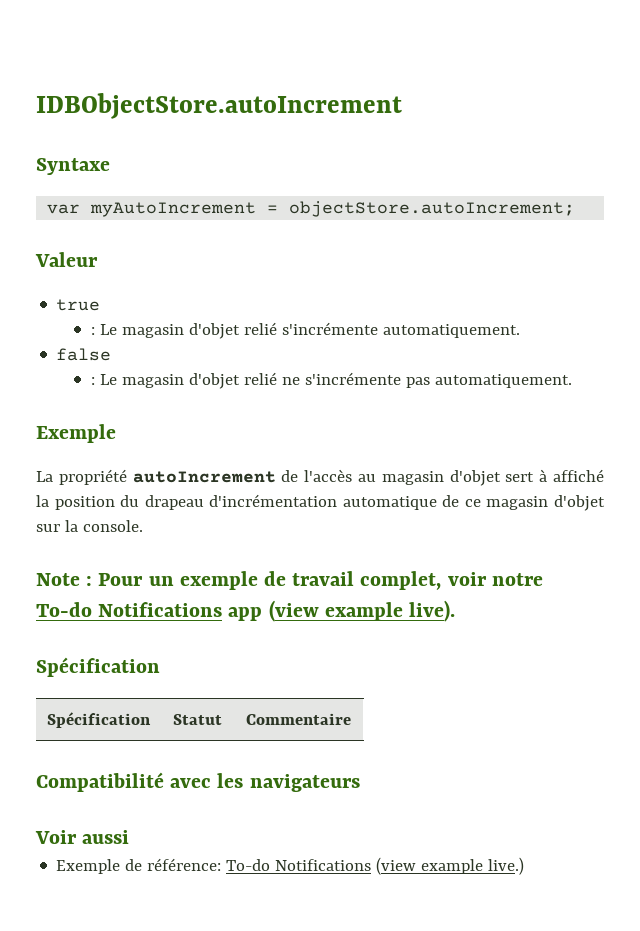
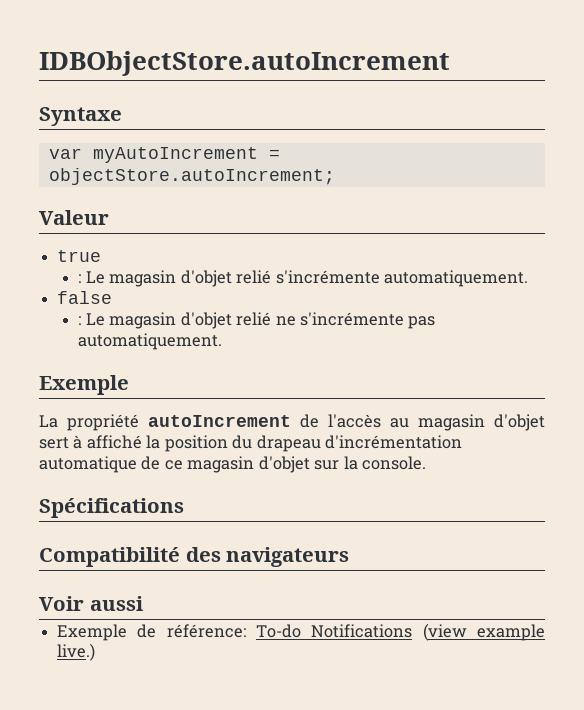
[36,571,543,590] [36,600,456,622] [36,657,160,677] [47,712,152,728] [173,714,223,725] [246,713,352,725] Note : Pour un exemple de travail complet, voir notre To-do Notifications app (view example live). // Spécification // Spécification | Statut | Commentaire -> [39,498,184,518] Spécifications
[170,773,244,788] avec les -> [185,547,221,562] des

